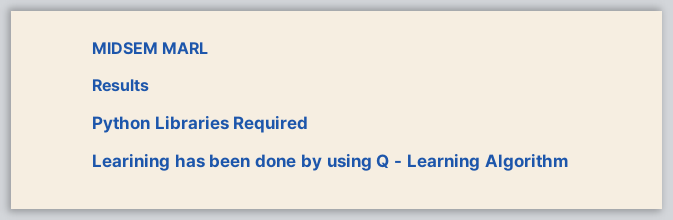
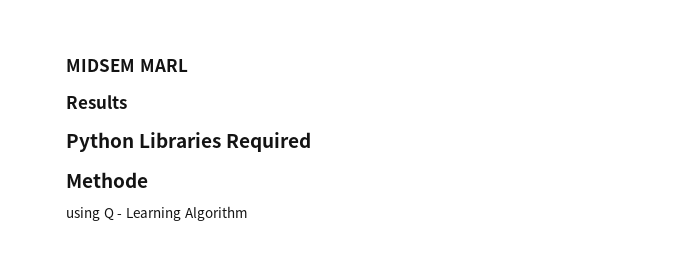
[92,153,322,171] Learining has been done by -> [66,172,148,188] Methode //

